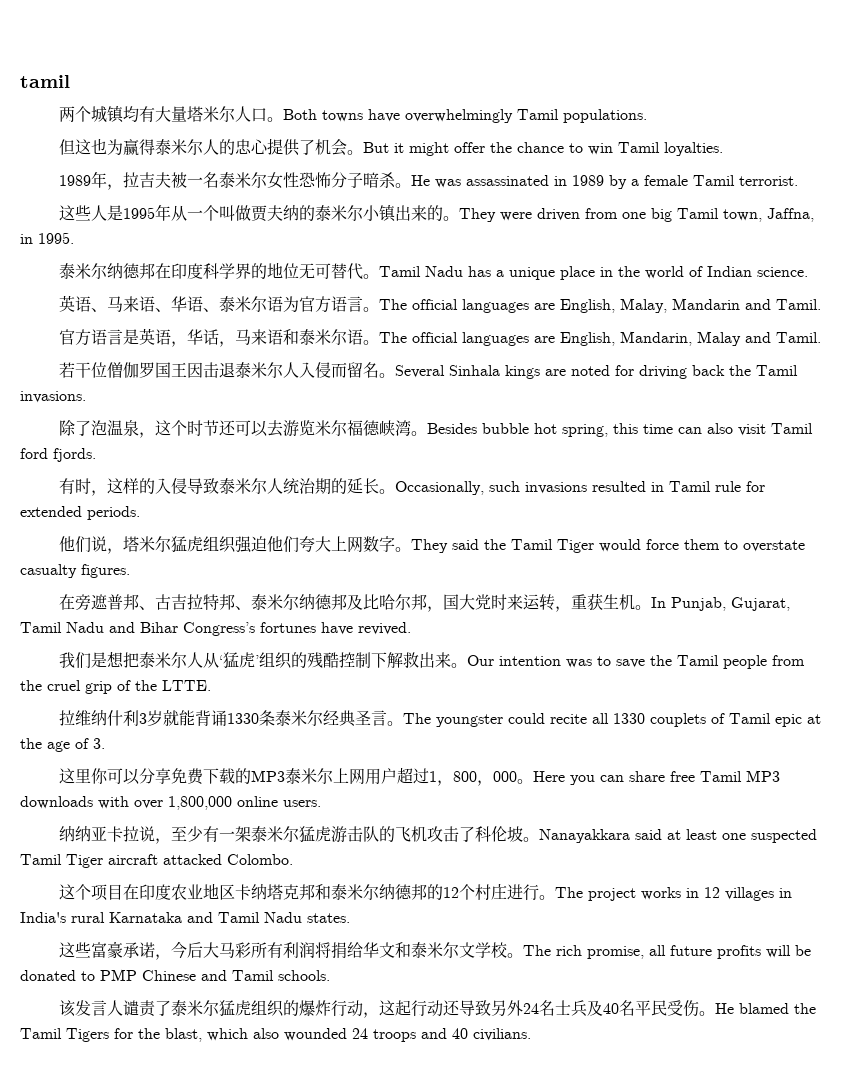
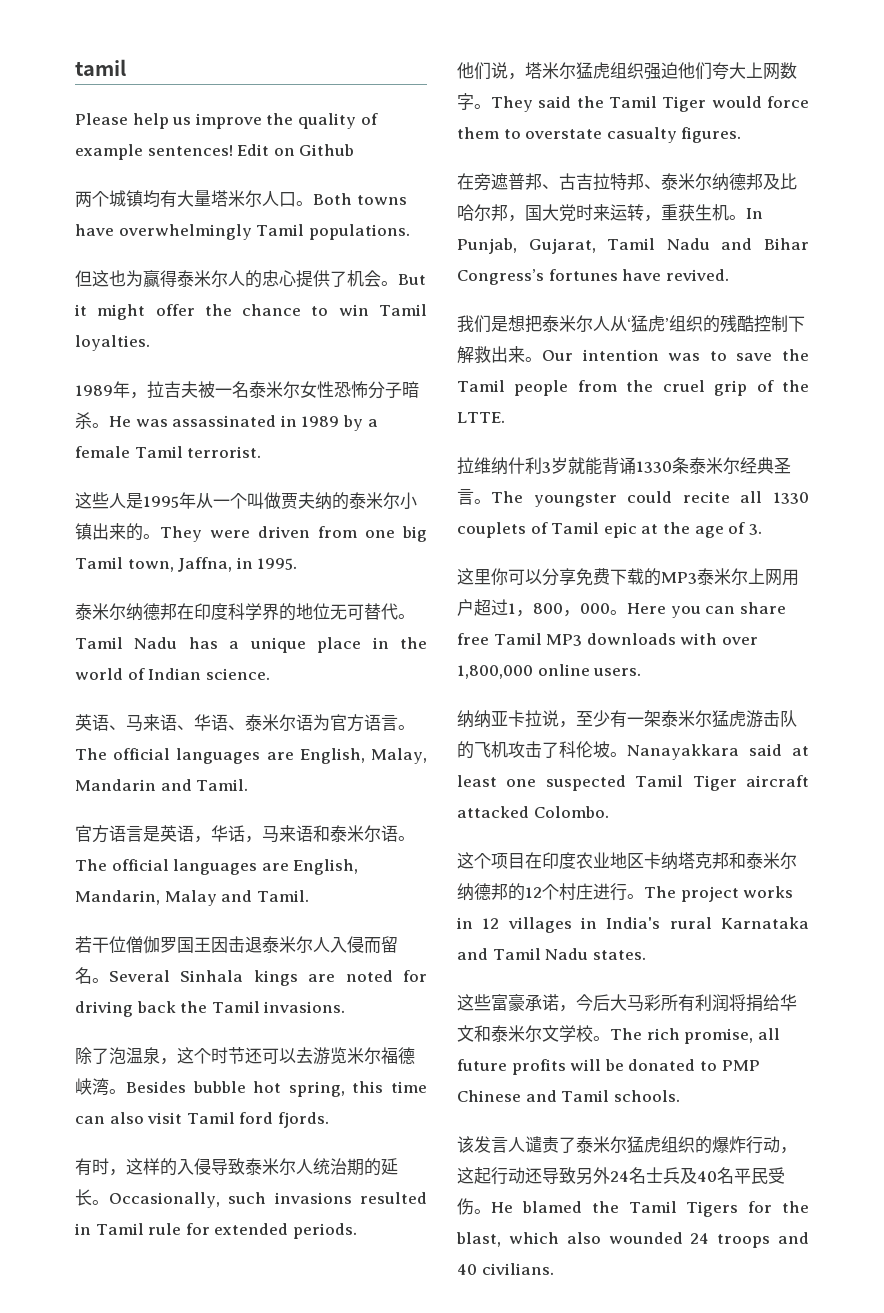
(70, 81) none -> [75,113,378,129] [75,144,355,160] // Please help us improve the quality of example sentences! Edit on Github

